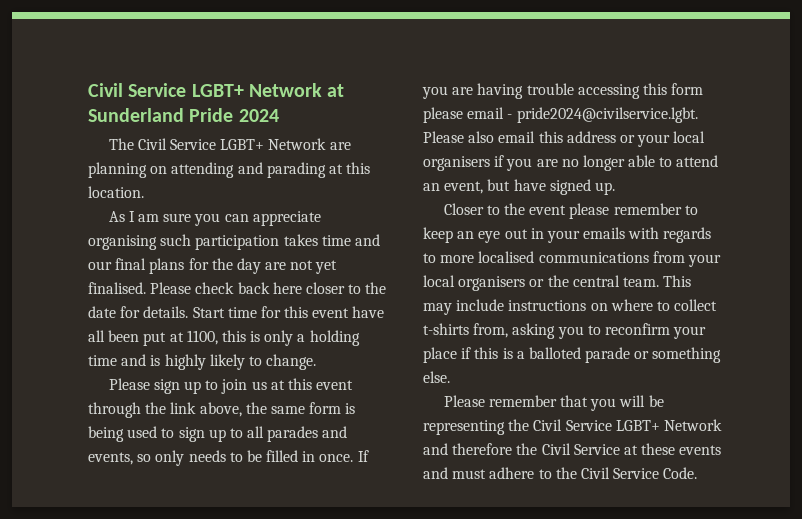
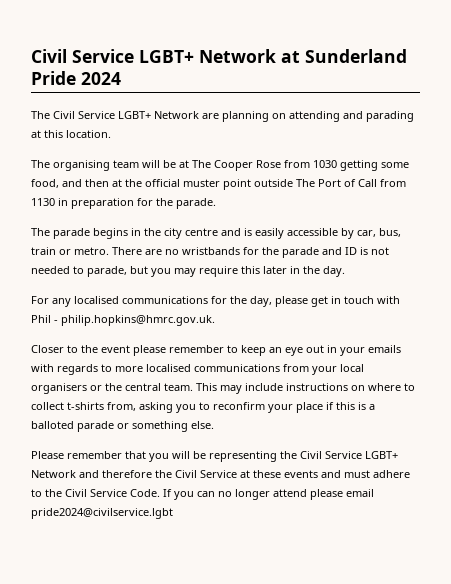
[108,211,321,226] [88,234,380,250] [88,258,338,274] [88,282,387,294] [88,306,385,318] [88,330,360,346] [88,354,317,370] [108,378,354,394] [88,402,356,418] [88,426,348,442] [88,450,369,466] [422,83,704,99] [423,107,698,123] [423,131,706,147] [423,155,719,171] [423,179,615,195] As I am sure you can appreciate organising such participation takes time and our final plans for the day are not yet finalised. Please check back here closer to the date for details. Start time for this event have all been put at 1100, this is only a holding time and is highly likely to change. // Please sign up to join us at this event through the link above, the same form is being used to sign up to all parades and events, so only needs to be filled in once. If you are having trouble accessing this form please email - pride2024@civilservice.lgbt. Please also email this address or your local organisers if you are no longer able to attend an event, but have signed up. -> [31,160,409,171] [31,179,406,190] [31,198,216,209] [31,228,401,239] [31,247,389,258] [31,266,345,277] [31,296,400,307] [31,315,215,326] The organising team will be at The Cooper Rose from 1030 getting some food, and then at the official muster point outside The Port of Call from 1130 in preparation for the parade. // The parade begins in the city centre and is easily accessible by car, bus, train or metro. There are no wristbands for the parade and ID is not needed to parade, but you may require this later in the day. // For any localised communications for the day, please get in touch with Phil - philip.hopkins@hmrc.gov.uk.
(698, 473) none -> [163,489,374,500] [31,508,173,519] If you can no longer attend please email pride2024@civilservice.lgbt

